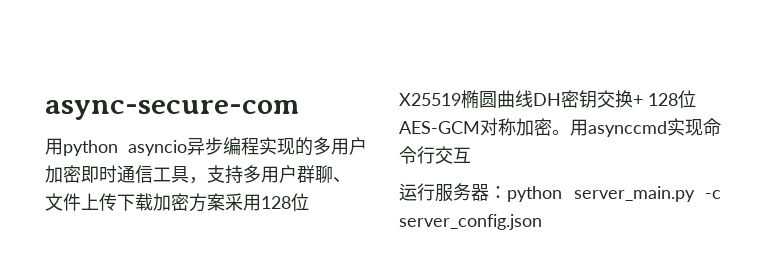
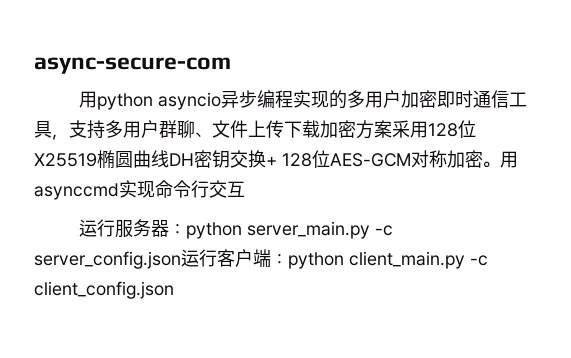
(542, 222) none -> [181,249,488,269] [34,281,174,299] 运行客户端：python client_main.py -c client_config.json

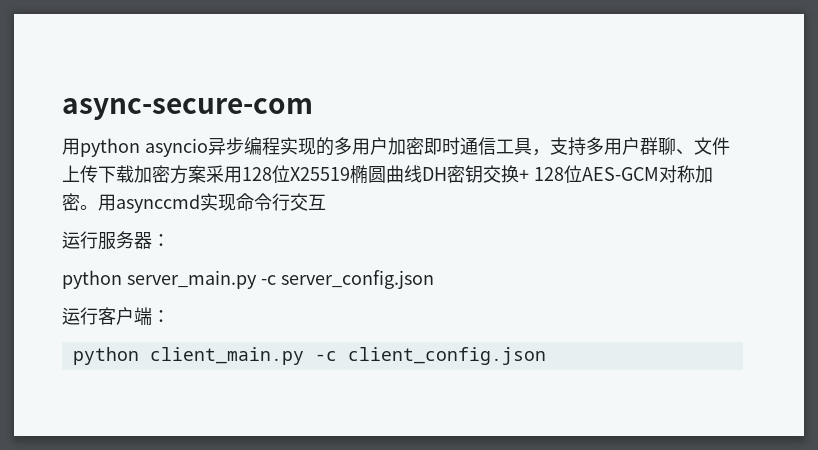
(186, 229) none -> (170, 240) //
(181, 260) none -> (434, 279) //
(288, 259) none -> (170, 316) //

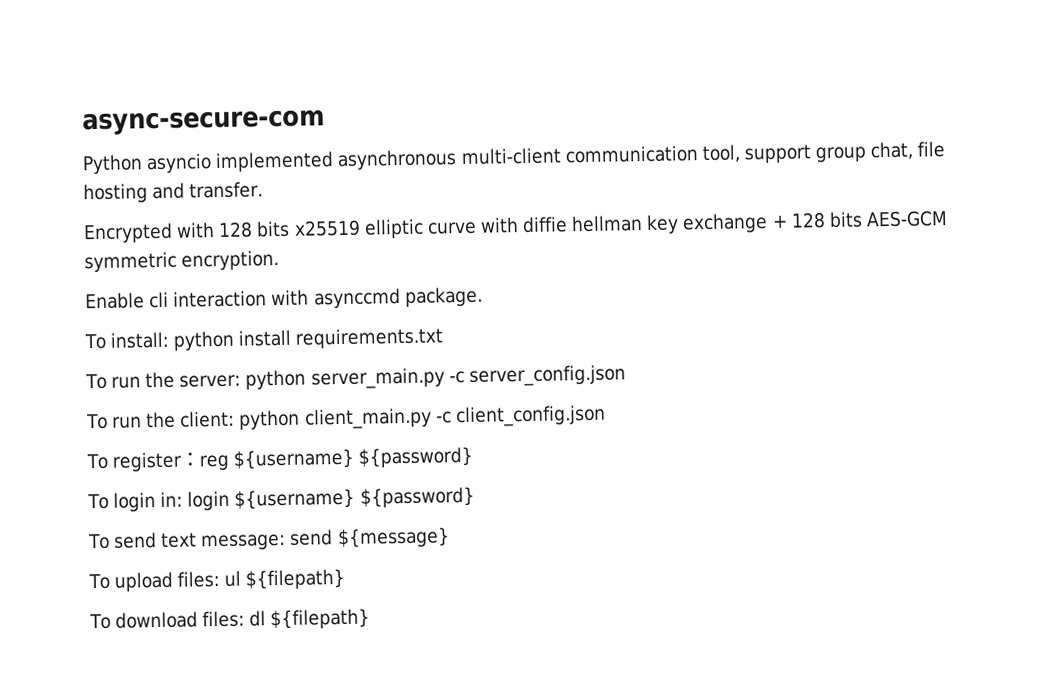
[62,137,730,157] [62,165,713,184] [62,193,326,213] [62,231,170,250] 用python asyncio异步编程实现的多用户加密即时通信工具，支持多用户群聊、文件上传下载加密方案采用128位X25519椭圆曲线DH密钥交换+ 128位AES-GCM对称加密。用asynccmd实现命令行交互 // 运行服务器： // -> [82,141,946,175] [83,181,264,204] [83,210,948,244] [84,249,280,273] [85,286,483,310] [84,327,444,351] [85,371,242,390] Python asyncio implemented asynchronous multi-client communication tool, support group chat, file hosting and transfer. // Encrypted with 128 bits x25519 elliptic curve with diffie hellman key exchange + 128 bits AES-GCM symmetric encryption. // Enable cli interaction with asynccmd package. // To install: python install requirements.txt // To run the server:
[62,307,170,325] 运行客户端： // -> [86,410,236,430] To run the client:
(546, 356) none -> [86,446,474,472] [87,486,475,512] [88,527,450,551] [88,568,346,592] [89,608,371,630] // To register：reg ${username} ${password} // To login in: login ${username} ${password} // To send text message: send ${message} // To upload files: ul ${filepath} // To download files: dl ${filepath}

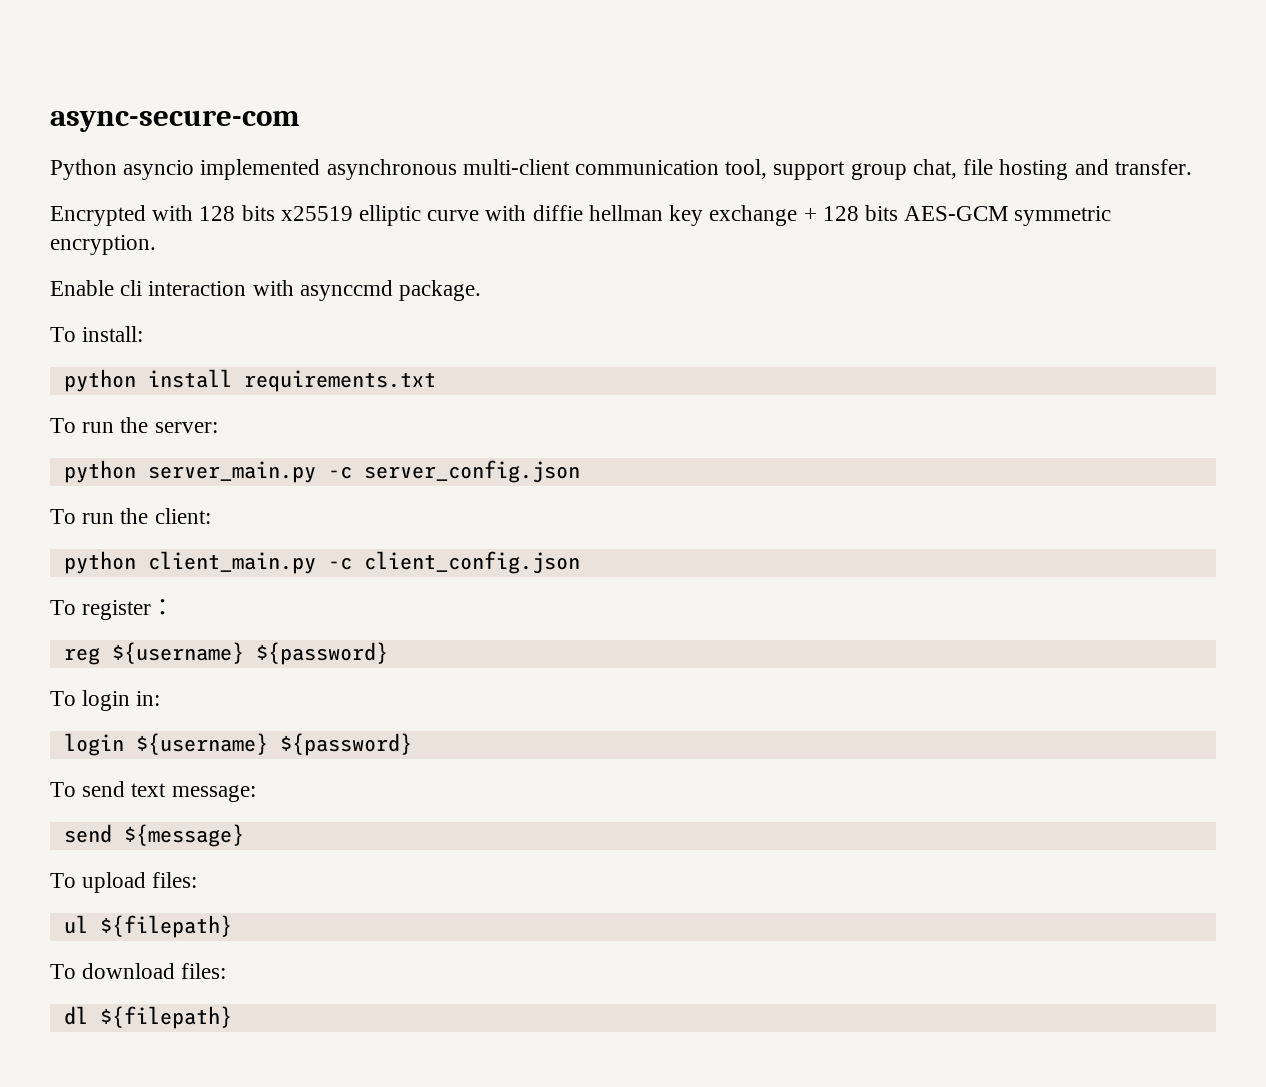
(170, 340) none -> (144, 334) //
(242, 381) none -> (218, 427) //
(236, 419) none -> (211, 516) //
(201, 459) none -> (175, 607) //
(184, 499) none -> (161, 698) //
(287, 542) none -> (256, 793) //
(221, 579) none -> (198, 880) //
(246, 619) none -> (227, 971) //

